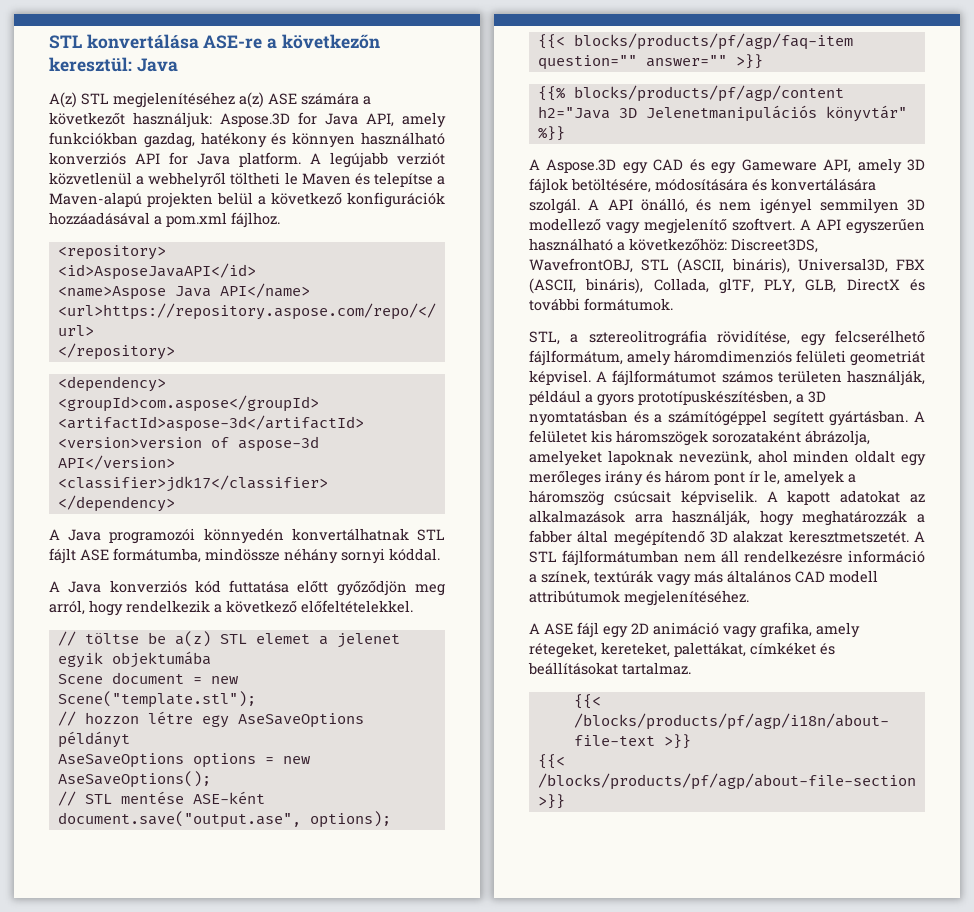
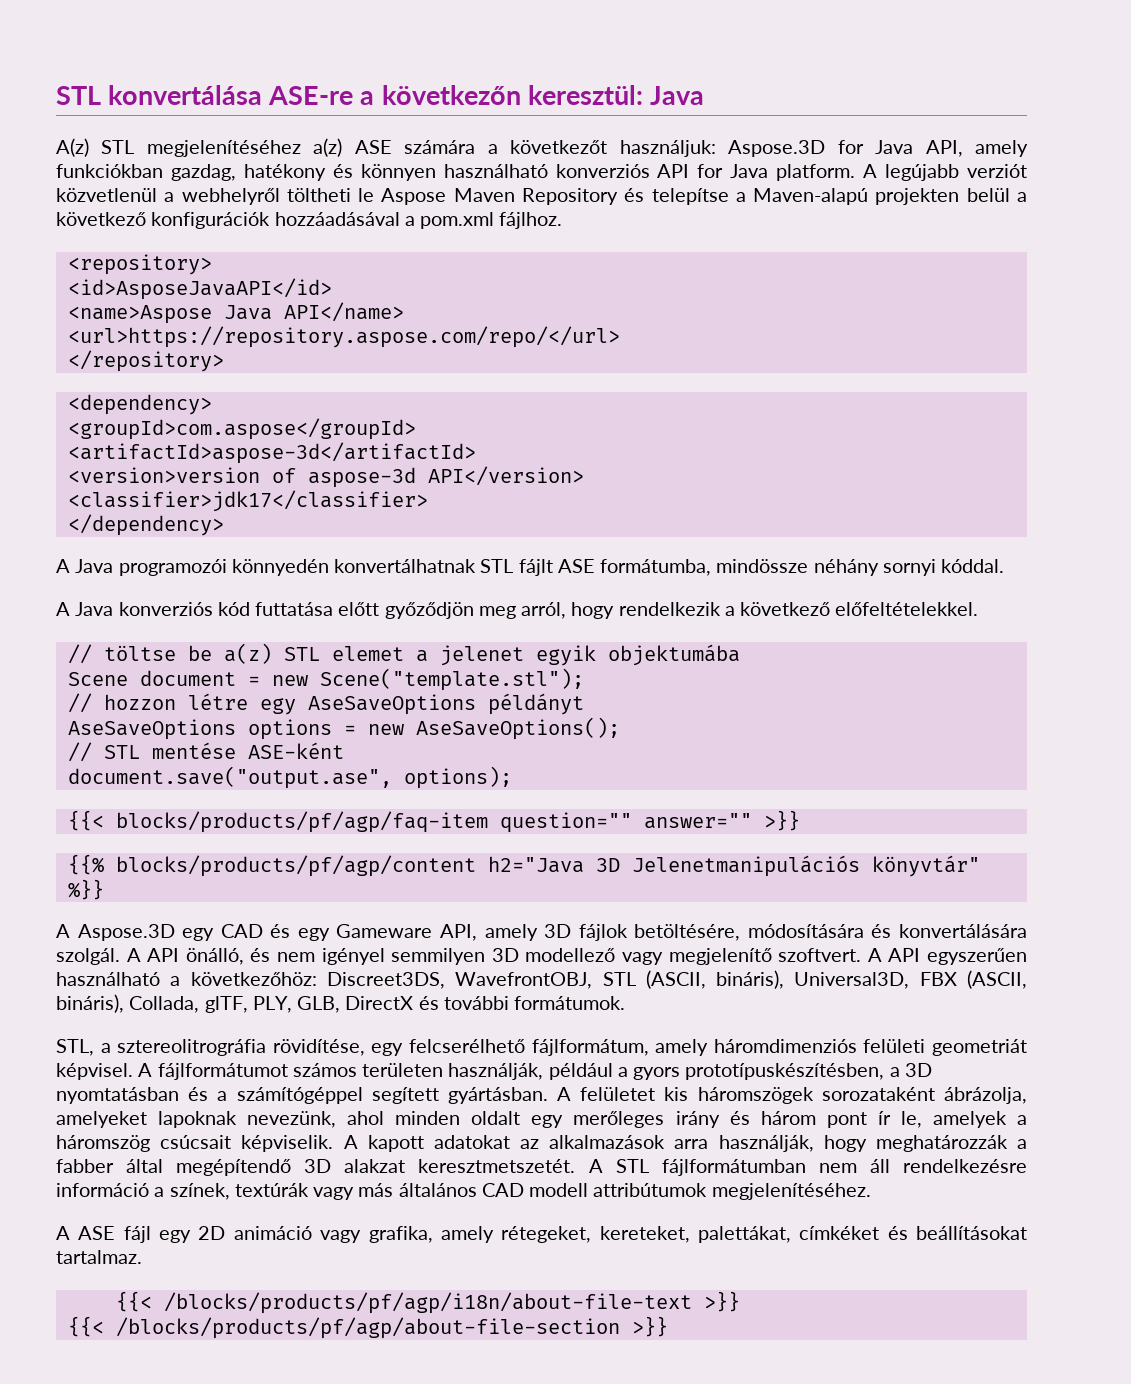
[301,173,351,185] Maven -> [381,188,618,205] Aspose Maven Repository

